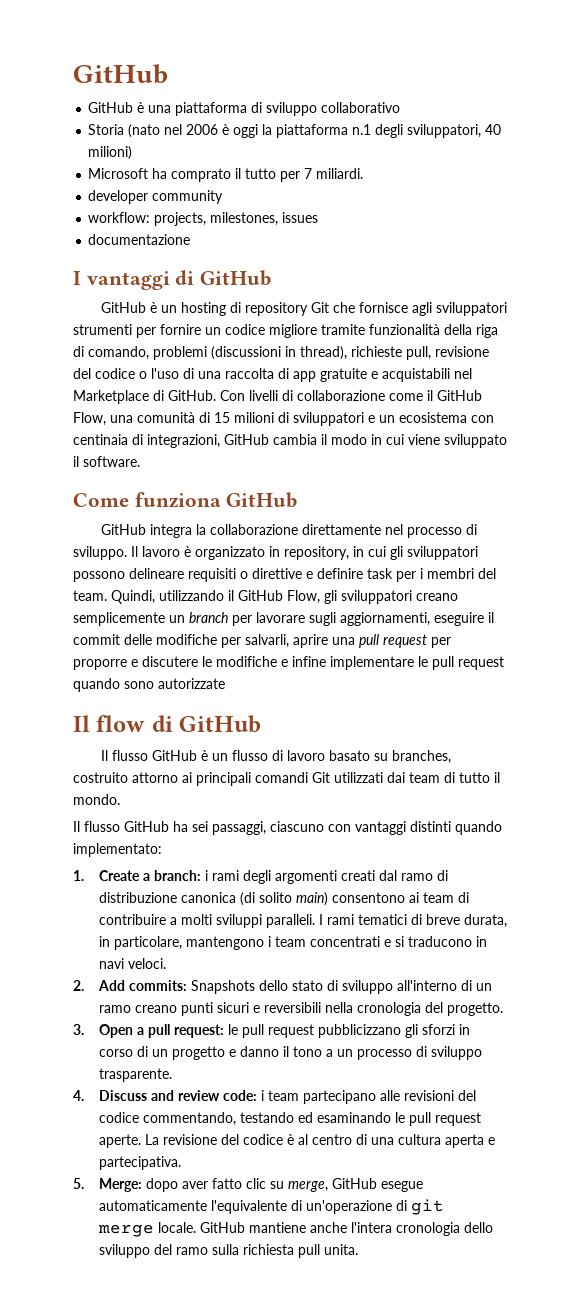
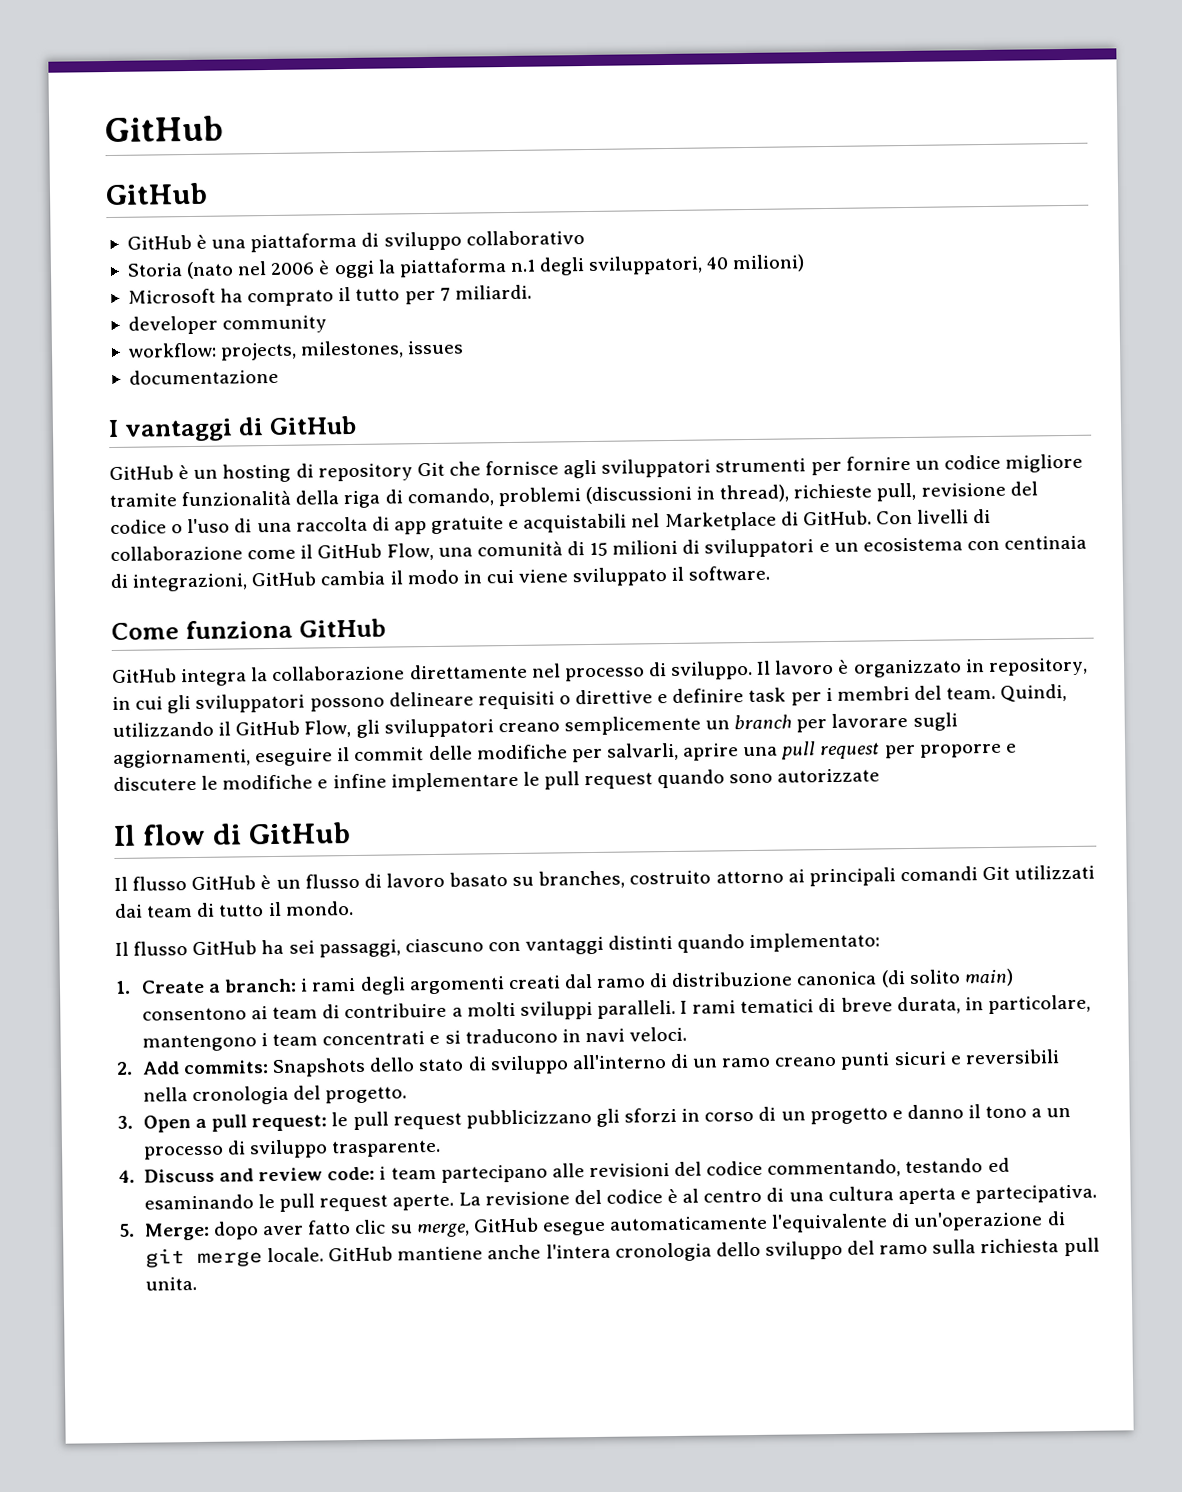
[73,64,168,84] [88,102,134,113] GitHub // GitHub -> [105,115,224,143] [105,182,208,206] [126,234,192,250] GitHub // GitHub // GitHub

